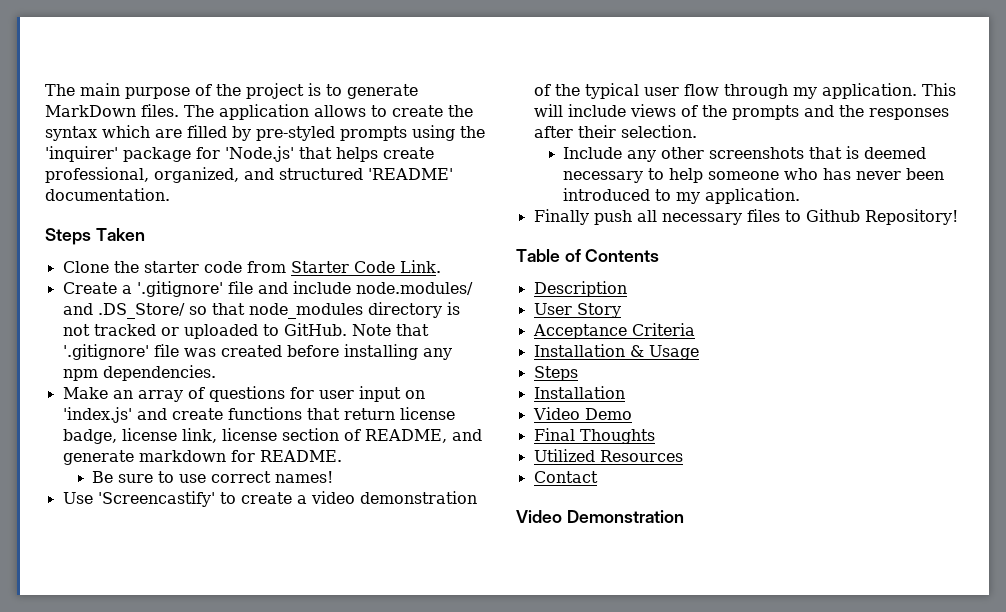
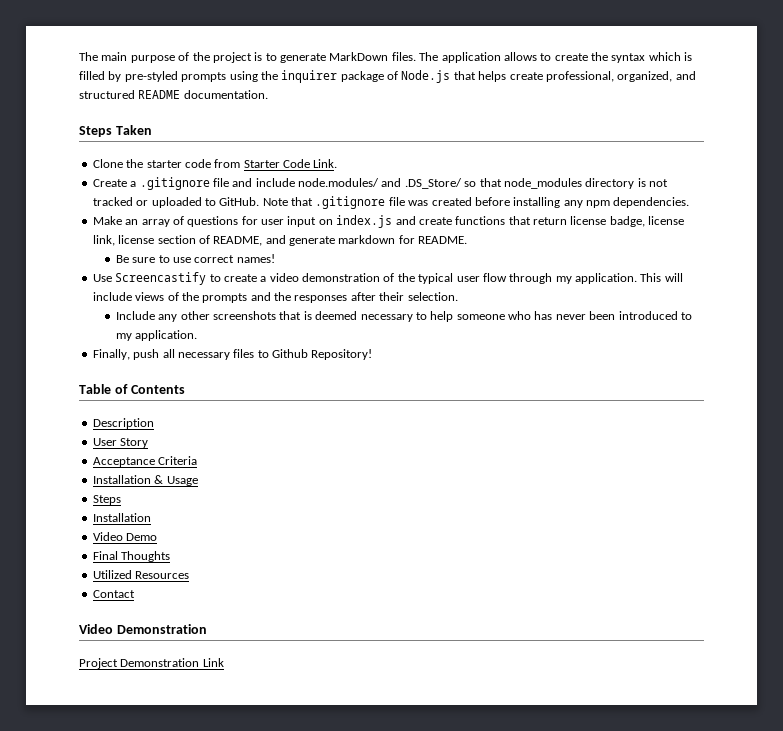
[155,129,182,138] are -> [684,52,693,61] is
[45,146,294,162] 'inquirer' package for 'Node.js' -> [281,70,451,83] inquirer package of Node.js
[368,168,453,180] 'README' -> [138,90,181,99] README
[136,281,223,297] '.gitignore' -> [139,177,210,190] .gitignore
[62,344,149,360] '.gitignore' -> [315,196,386,209] .gitignore
[62,407,132,423] 'index.js' -> [336,215,393,228] index.js
[97,491,215,507] 'Screencastify' -> [115,272,207,285] Screencastify
[533,209,589,225] Finally -> [92,349,130,360] Finally,
(684, 516) none -> [79,658,224,669] // Project Demonstration Link

